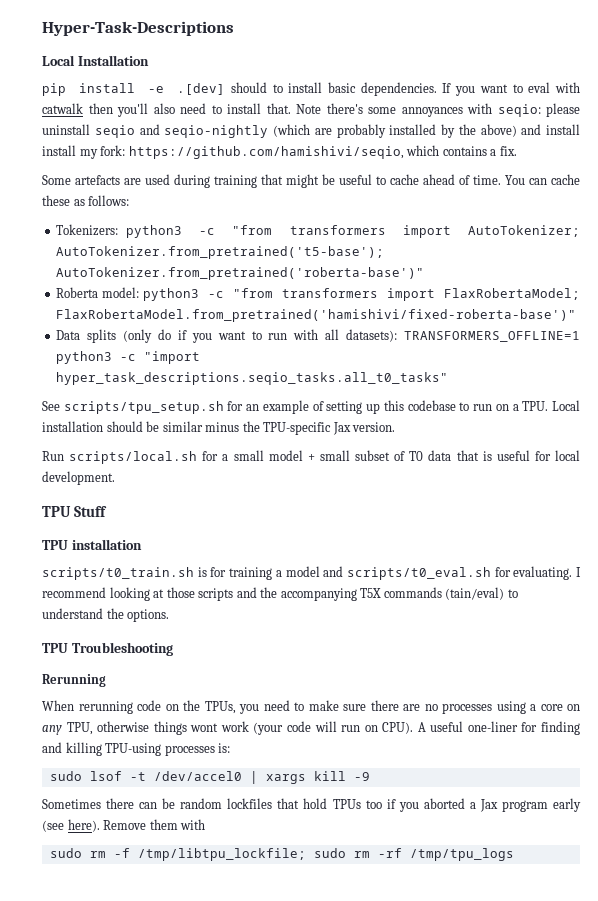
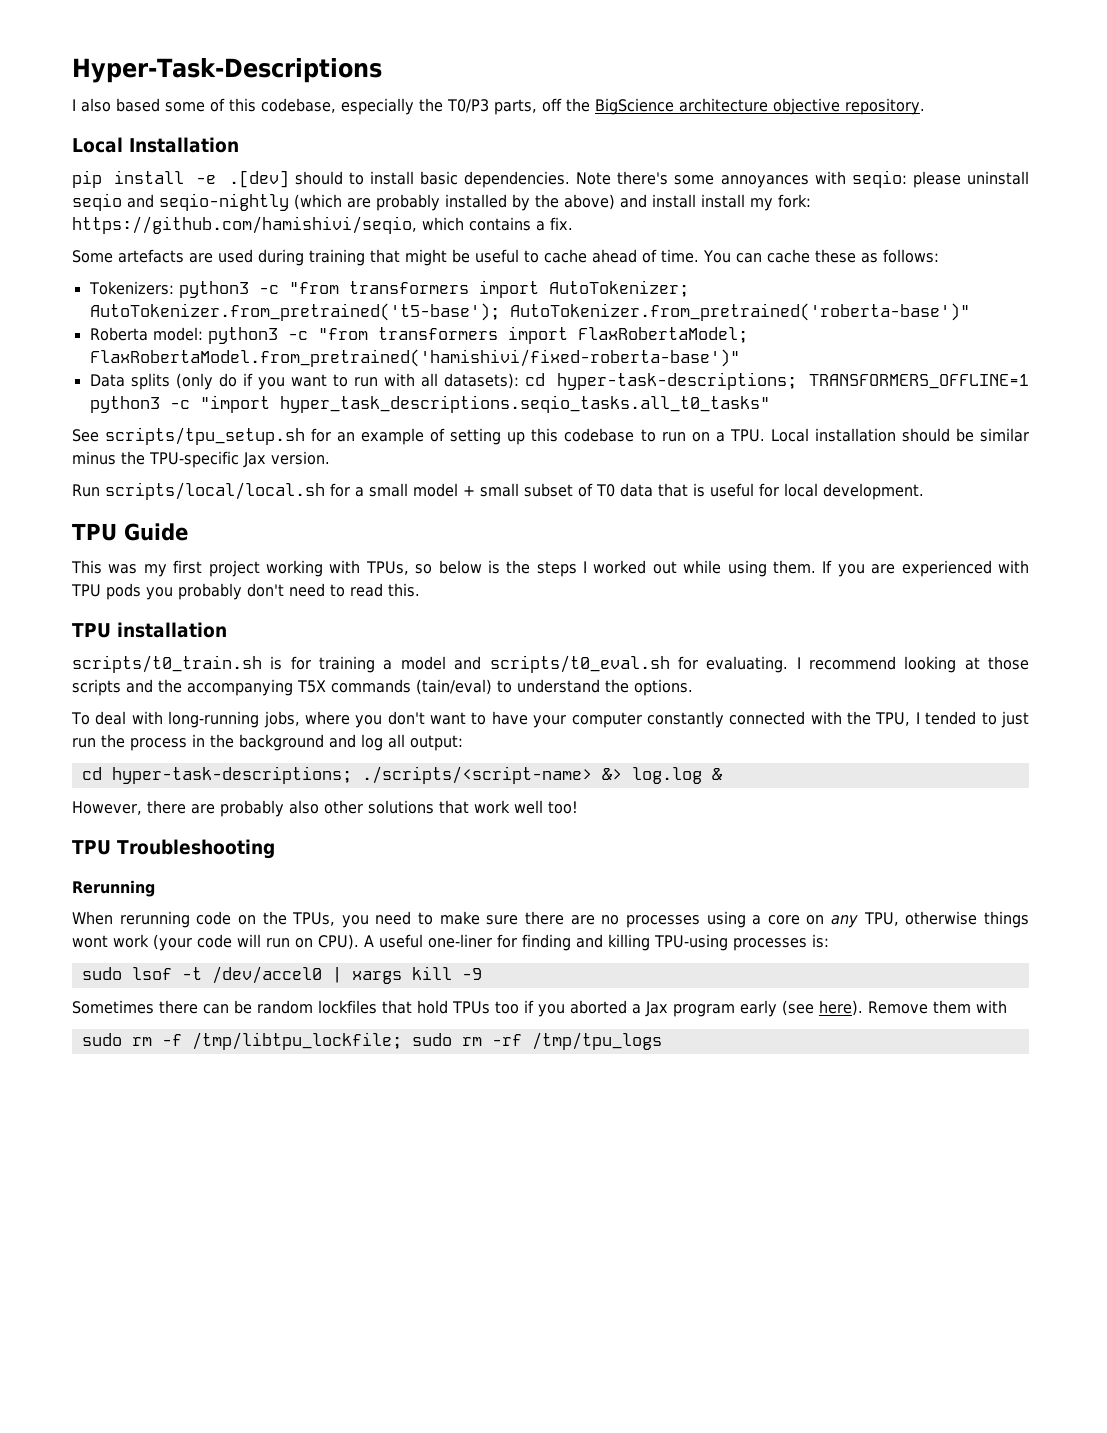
(234, 28) none -> [72,98,925,115] // I also based some of this codebase, especially the T0/P3 parts, off the BigScience architecture objective repository.
[442,82,581,96] [42,103,291,117] If you want to eval with catwalk then you'll also need to install that. -> (571, 179) none
(398, 335) none -> [524,372,797,390] cd hyper-task-descriptions;
[69,451,198,464] scripts/local.sh -> [105,482,325,500] scripts/local/local.sh
[74,506,108,517] Stuff -> [124,523,188,541] [71,560,1030,577] [71,583,420,600] Guide // This was my first project working with TPUs, so below is the steps I worked out while using them. If you are experienced with TPU pods you probably don't need to read this.
(170, 615) none -> [71,711,1029,728] [72,734,463,751] [81,766,722,784] [72,800,578,817] // To deal with long-running jobs, where you don't want to have your computer constantly connected with the TPU, I tended to just run the process in the background and log all output: // cd hyper-task-descriptions; ./scripts/<script-name> &> log.log & // However, there are probably also other solutions that work well too!

